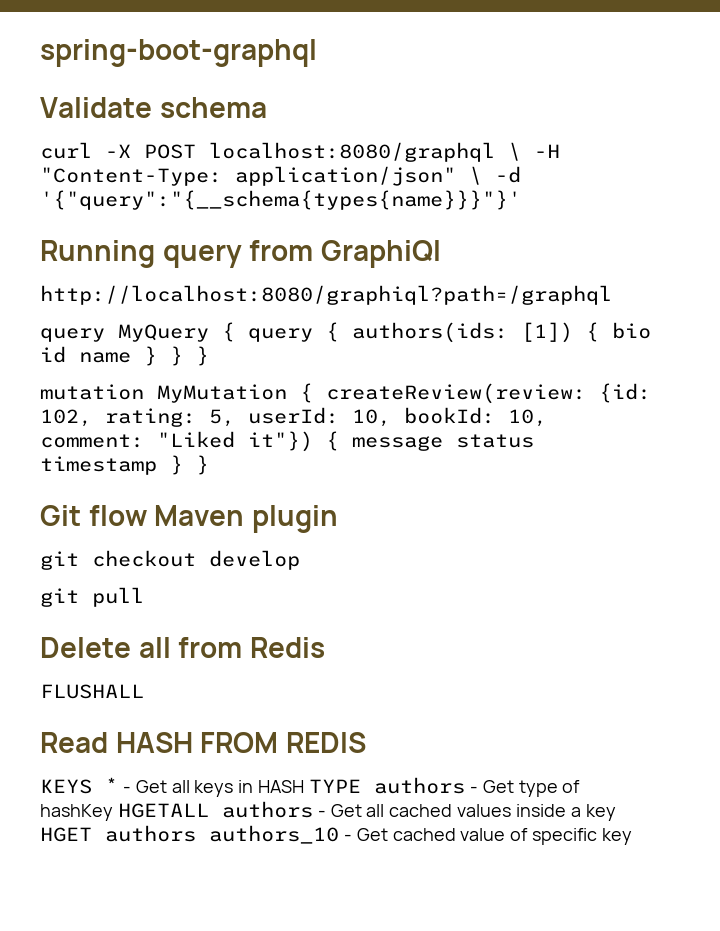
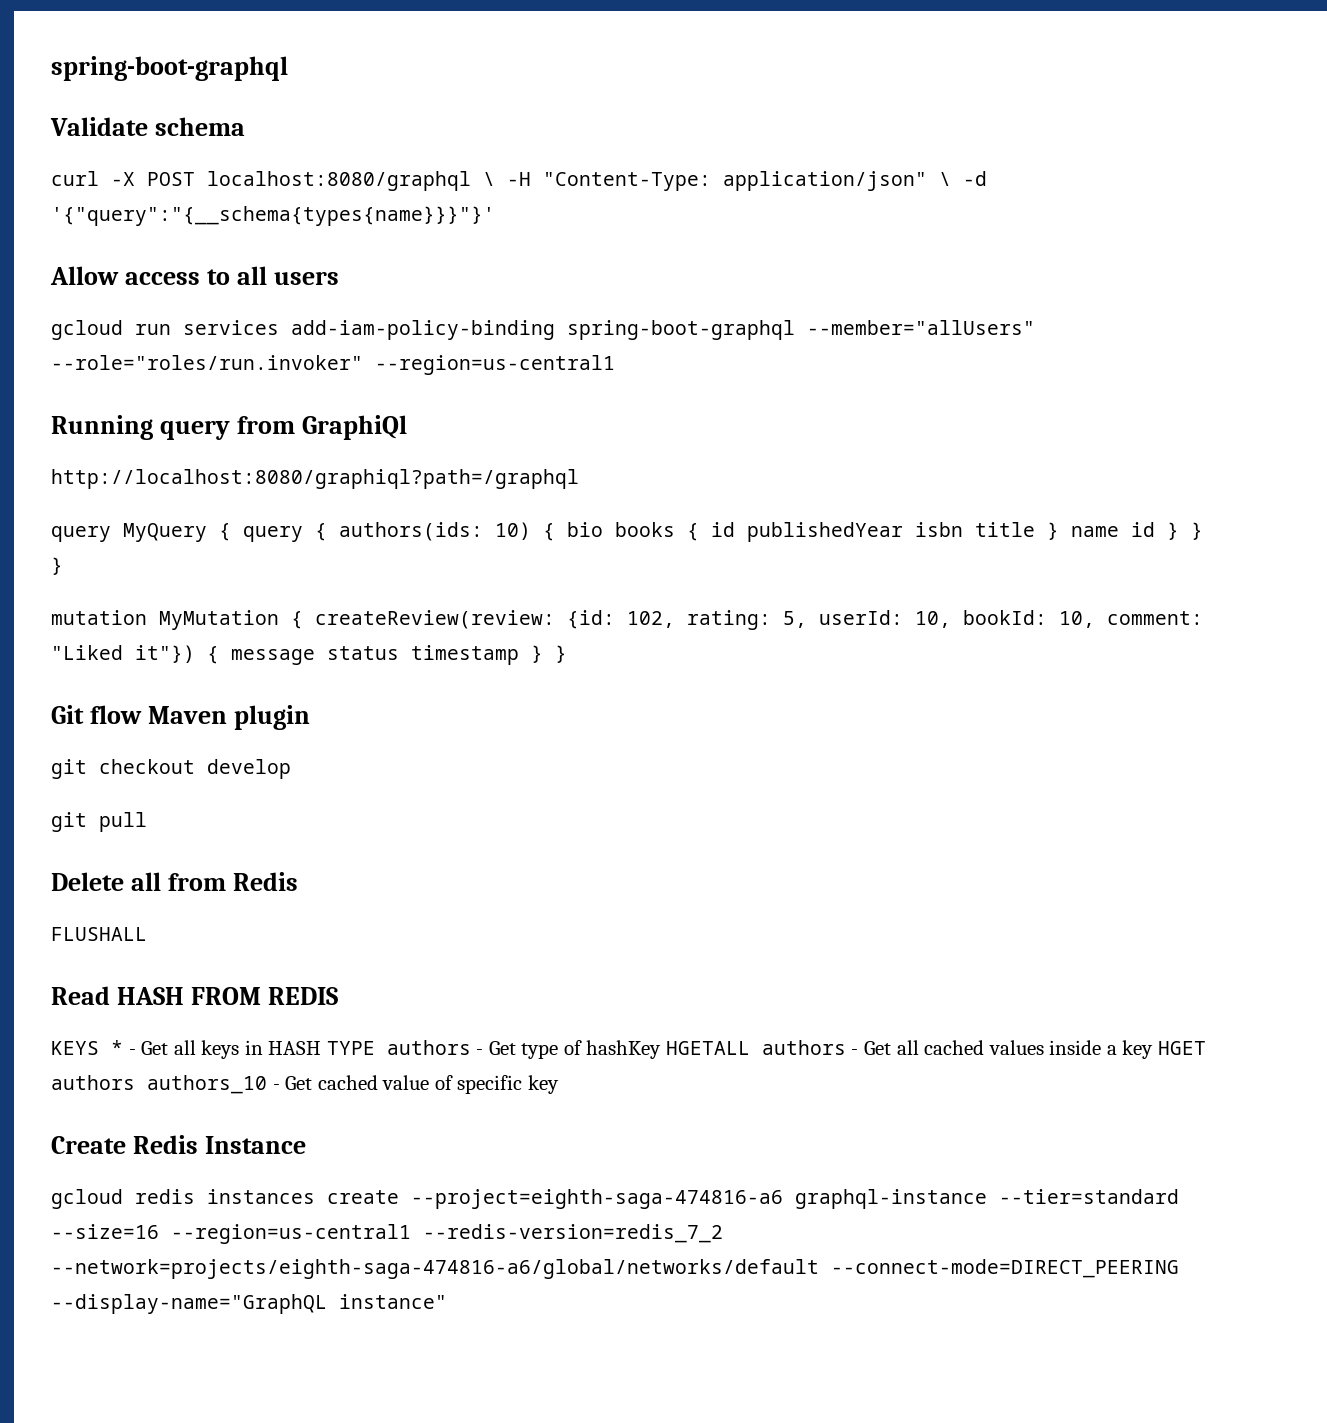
(521, 200) none -> [50,266,340,285] [51,320,1035,340] [51,355,615,375] // Allow access to all users // gcloud run services add-iam-policy-binding spring-boot-graphql --member="allUsers" --role="roles/run.invoker" --region=us-central1
[521,322,573,343] [1]) -> [495,522,531,540] 10)
[40,346,131,363] id name -> [615,522,1155,542] books { id publishedYear isbn title } name id
(633, 836) none -> [51,1135,307,1154] [51,1189,1179,1209] [51,1224,723,1244] [51,1259,1179,1279] [51,1294,447,1314] // Create Redis Instance // gcloud redis instances create --project=eighth-saga-474816-a6 graphql-instance --tier=standard --size=16 --region=us-central1 --redis-version=redis_7_2 --network=projects/eighth-saga-474816-a6/global/networks/default --connect-mode=DIRECT_PEERING --display-name="GraphQL instance"

